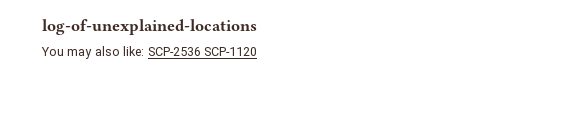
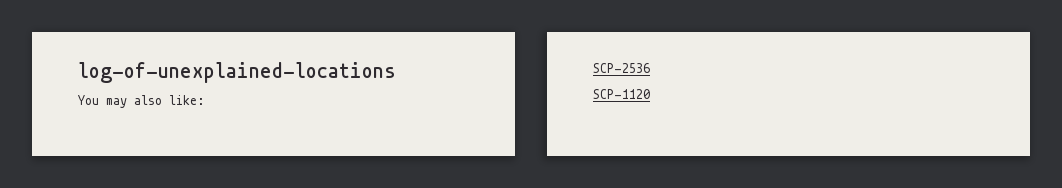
(145, 51) none -> (205, 100) //
(201, 51) none -> (650, 68) //

